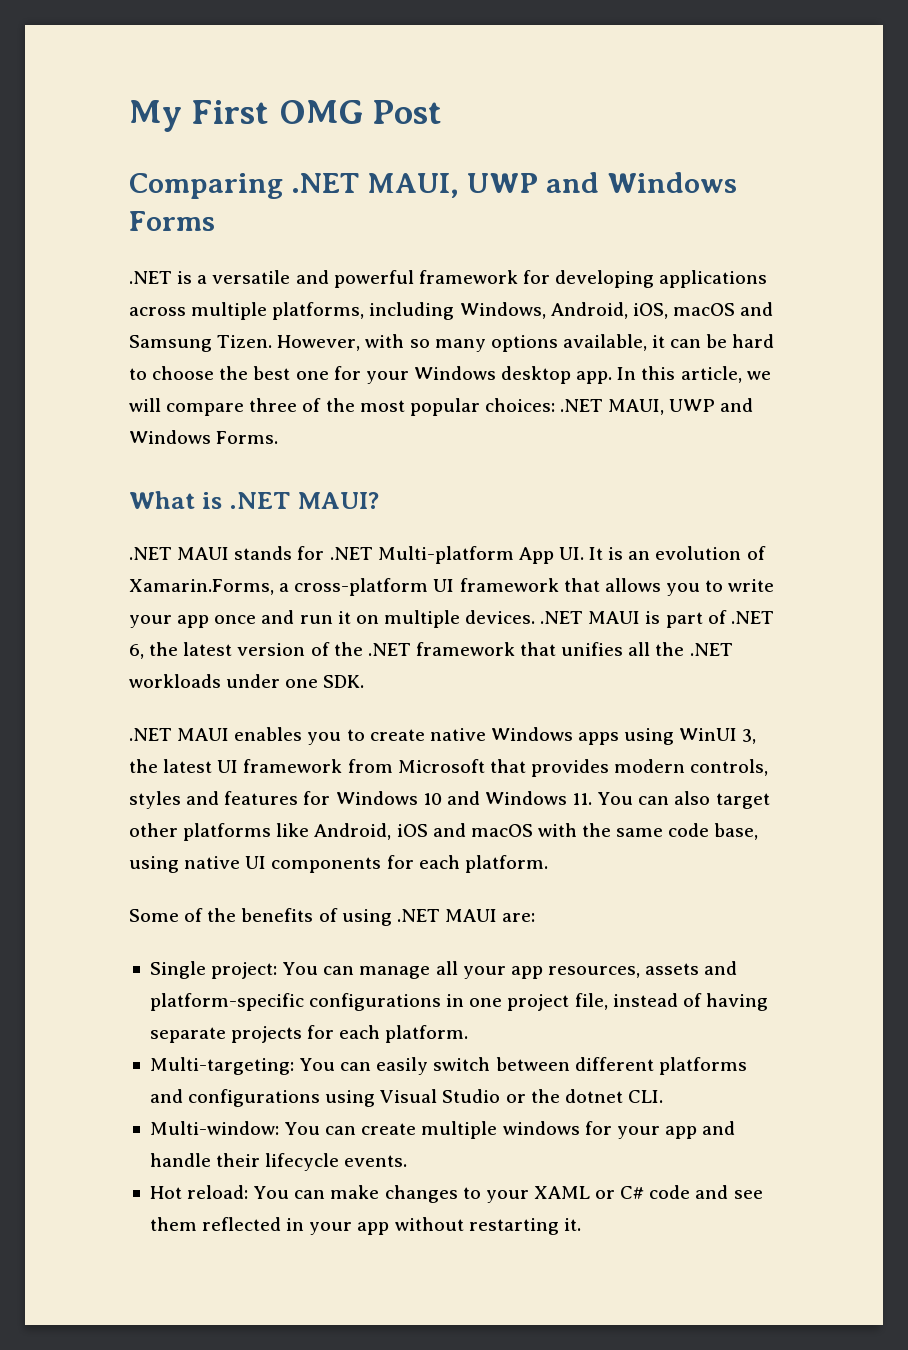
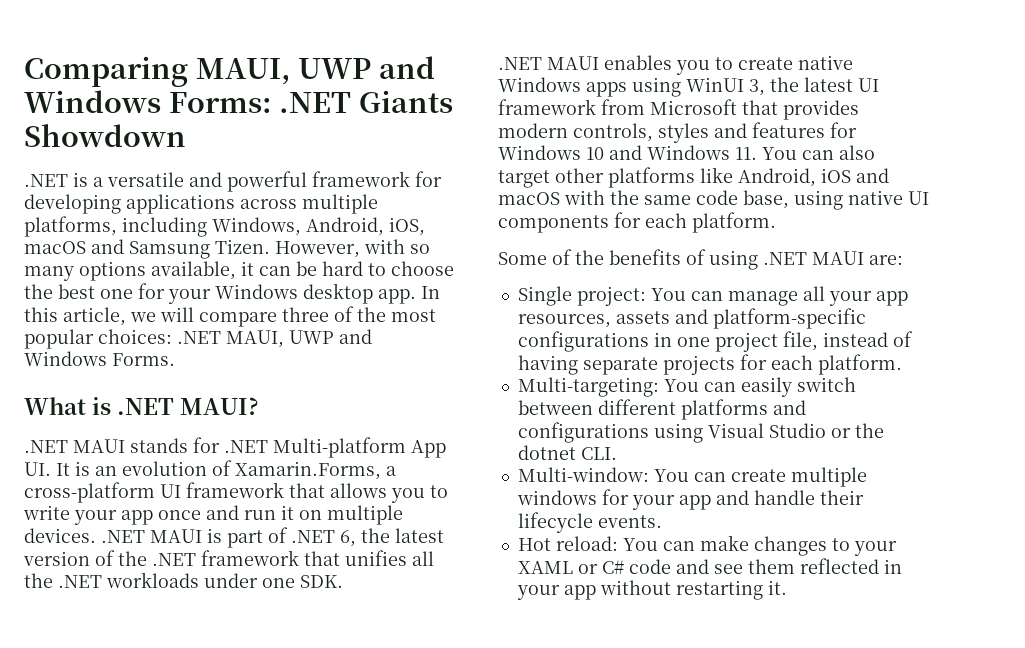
[129,100,442,132] [129,172,737,199] [129,211,215,231] My First OMG Post // Comparing .NET MAUI, UWP and Windows Forms -> [24,56,436,87] [24,90,454,113] [24,124,186,147] Comparing MAUI, UWP and Windows Forms: .NET Giants Showdown

